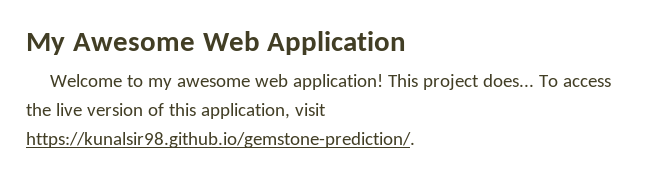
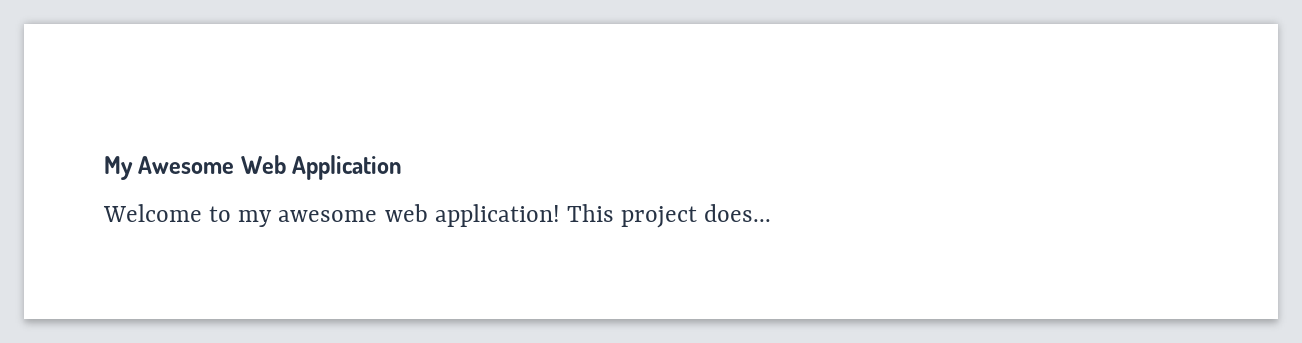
[539,75,612,87] [26,103,326,119] [26,132,415,148] To access the live version of this application, visit https://kunalsir98.github.io/gemstone-prediction/. -> (772, 213) none

